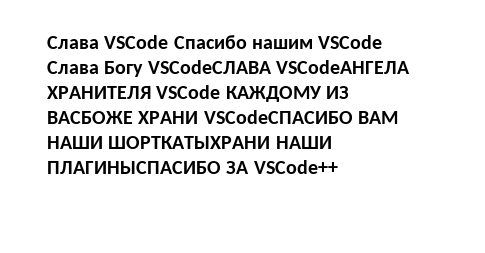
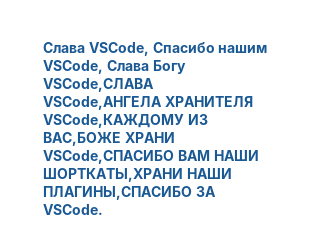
[47,35,169,49] Слава VSCode -> [43,42,149,56] Слава VSCode,
[318,35,383,49] VSCode -> [43,60,103,74] VSCode,
[147,60,410,74] [47,85,349,102] [47,110,398,124] [47,136,332,149] [47,160,338,174] VSCodeСЛАВА VSCodeАНГЕЛА ХРАНИТЕЛЯ VSCode КАЖДОМУ ИЗ ВАСБОЖЕ ХРАНИ VSCodeСПАСИБО ВАМ НАШИ ШОРТКАТЫХРАНИ НАШИ ПЛАГИНЫСПАСИБО ЗА VSCode++ -> [43,78,154,92] [43,96,253,110] [43,114,208,128] [43,132,175,146] [43,150,259,164] [43,168,232,182] [43,186,216,200] [43,204,103,215] VSCode,СЛАВА VSCode,АНГЕЛА ХРАНИТЕЛЯ VSCode,КАЖДОМУ ИЗ ВАС,БОЖЕ ХРАНИ VSCode,СПАСИБО ВАМ НАШИ ШОРТКАТЫ,ХРАНИ НАШИ ПЛАГИНЫ,СПАСИБО ЗА VSCode.

